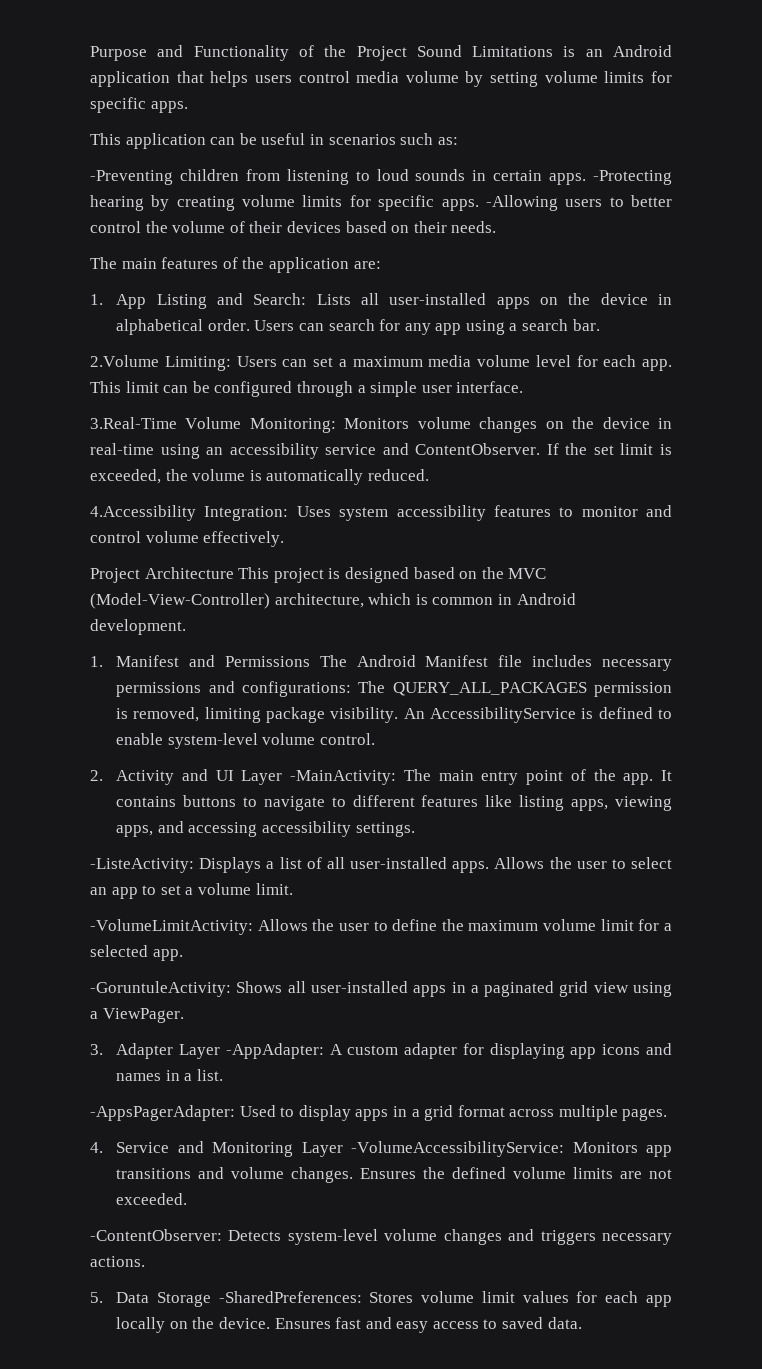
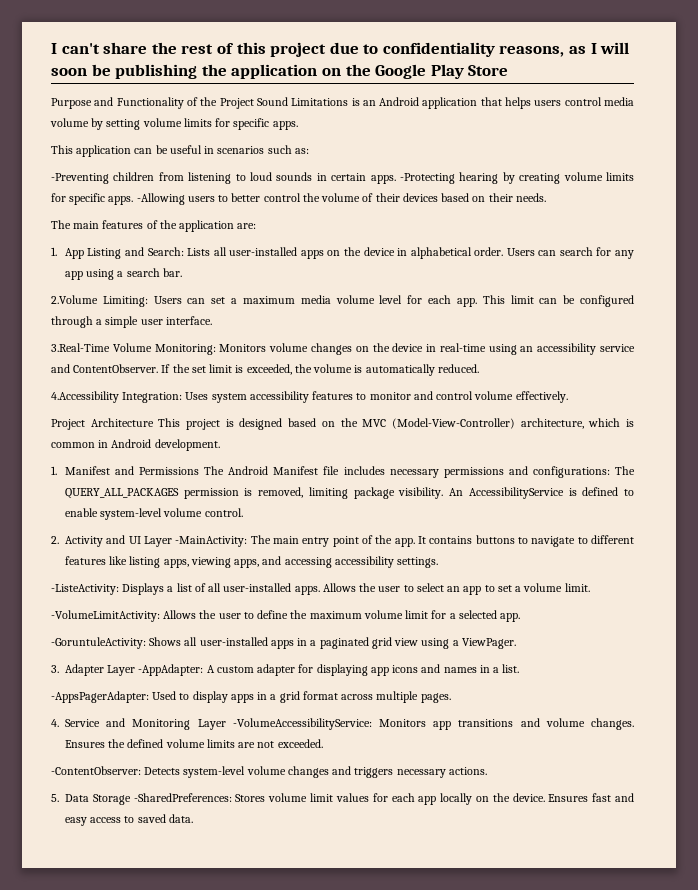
(90, 53) none -> [51,42,630,57] [51,64,509,79] I can't share the rest of this project due to confidentiality reasons, as I will soon be publishing the application on the Google Play Store //

